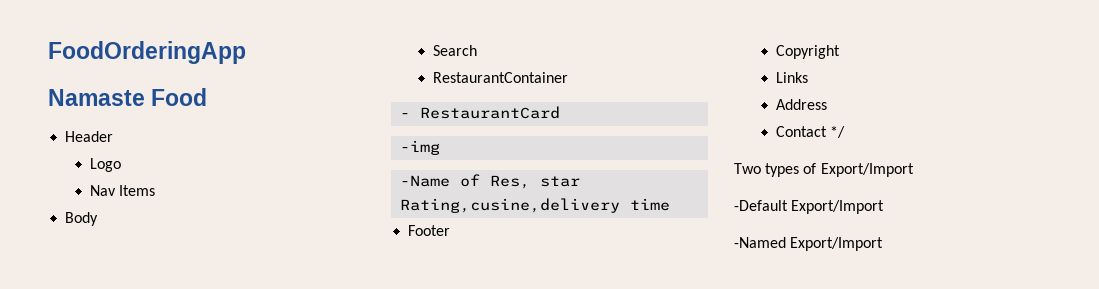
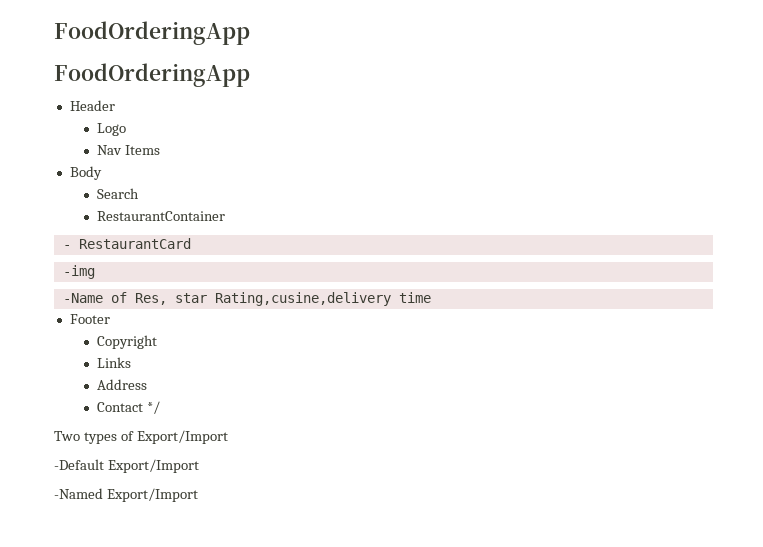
[48,41,246,64] [48,88,208,106] FoodOrderingApp // Namaste Food -> [54,21,250,45] [54,63,250,87] FoodOrderingApp // FoodOrderingApp

